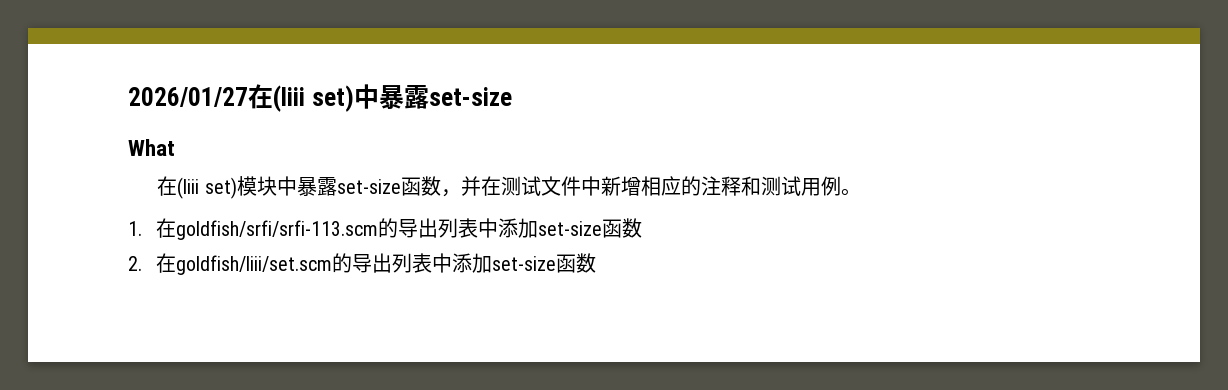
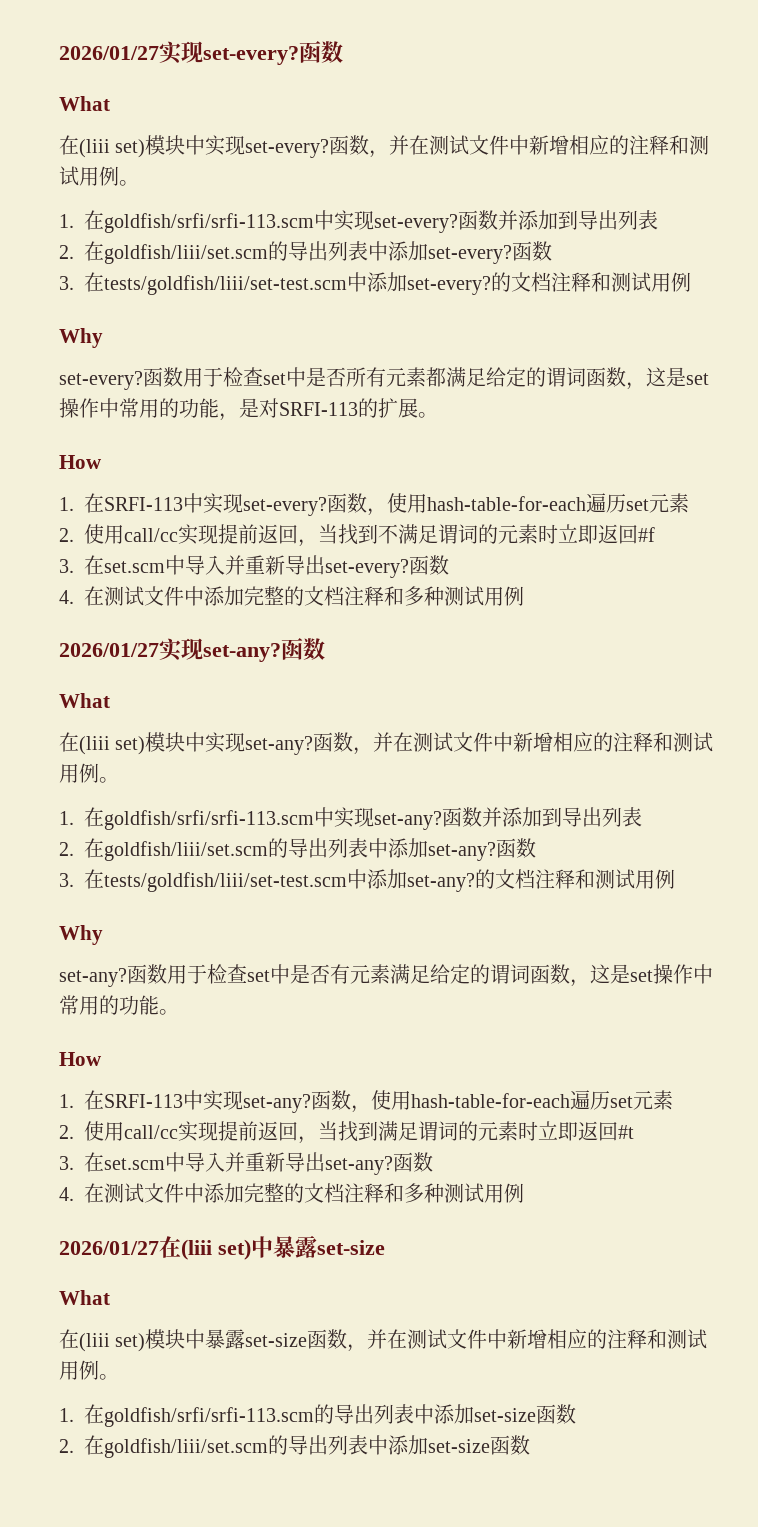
[128,87,248,107] 2026/01/27 -> [59,41,343,65] [59,96,110,111] [59,135,710,158] [59,166,139,186] [59,210,658,233] [59,241,552,264] [59,272,691,295] [59,328,103,348] [59,367,709,390] [59,398,438,421] [59,455,102,469] [59,493,689,516] [59,524,655,547] [59,555,449,578] [59,586,524,606] [59,638,325,662] [59,693,110,708] [59,732,714,755] [59,763,119,783] [59,807,642,830] [59,838,536,861] [59,869,675,892] [59,925,103,945] [59,964,713,987] [59,995,179,1015] [59,1052,102,1066] [59,1090,673,1113] [59,1121,634,1144] [59,1152,433,1175] [59,1183,524,1203] [59,1241,159,1255] 2026/01/27实现set-every?函数 // What // 在(liii set)模块中实现set-every?函数，并在测试文件中新增相应的注释和测试用例。 // 1.在goldfish/srfi/srfi-113.scm中实现set-every?函数并添加到导出列表 // 2.在goldfish/liii/set.scm的导出列表中添加set-every?函数 // 3.在tests/goldfish/liii/set-test.scm中添加set-every?的文档注释和测试用例 // Why // set-every?函数用于检查set中是否所有元素都满足给定的谓词函数，这是set操作中常用的功能，是对SRFI-113的扩展。 // How // 1.在SRFI-113中实现set-every?函数，使用hash-table-for-each遍历set元素 // 2.使用call/cc实现提前返回，当找到不满足谓词的元素时立即返回#f // 3.在set.scm中导入并重新导出set-every?函数 // 4.在测试文件中添加完整的文档注释和多种测试用例 // 2026/01/27实现set-any?函数 // What // 在(liii set)模块中实现set-any?函数，并在测试文件中新增相应的注释和测试用例。 // 1.在goldfish/srfi/srfi-113.scm中实现set-any?函数并添加到导出列表 // 2.在goldfish/liii/set.scm的导出列表中添加set-any?函数 // 3.在tests/goldfish/liii/set-test.scm中添加set-any?的文档注释和测试用例 // Why // set-any?函数用于检查set中是否有元素满足给定的谓词函数，这是set操作中常用的功能。 // How // 1.在SRFI-113中实现set-any?函数，使用hash-table-for-each遍历set元素 // 2.使用call/cc实现提前返回，当找到满足谓词的元素时立即返回#t // 3.在set.scm中导入并重新导出set-any?函数 // 4.在测试文件中添加完整的文档注释和多种测试用例 // 2026/01/27

